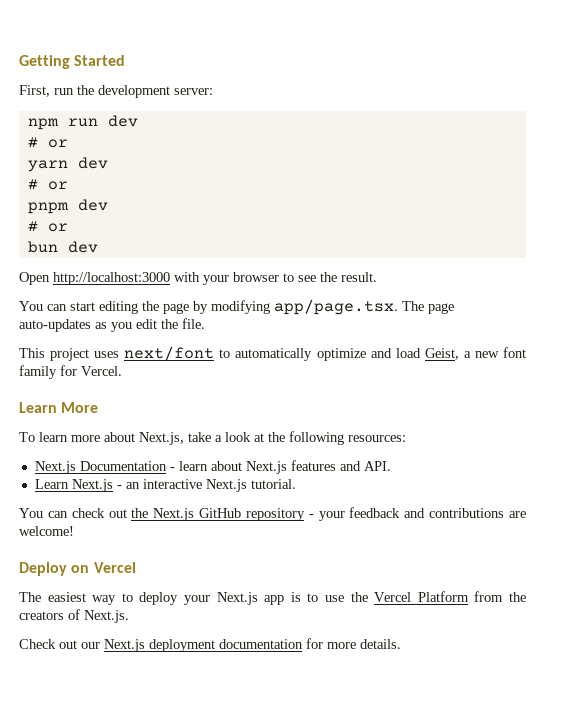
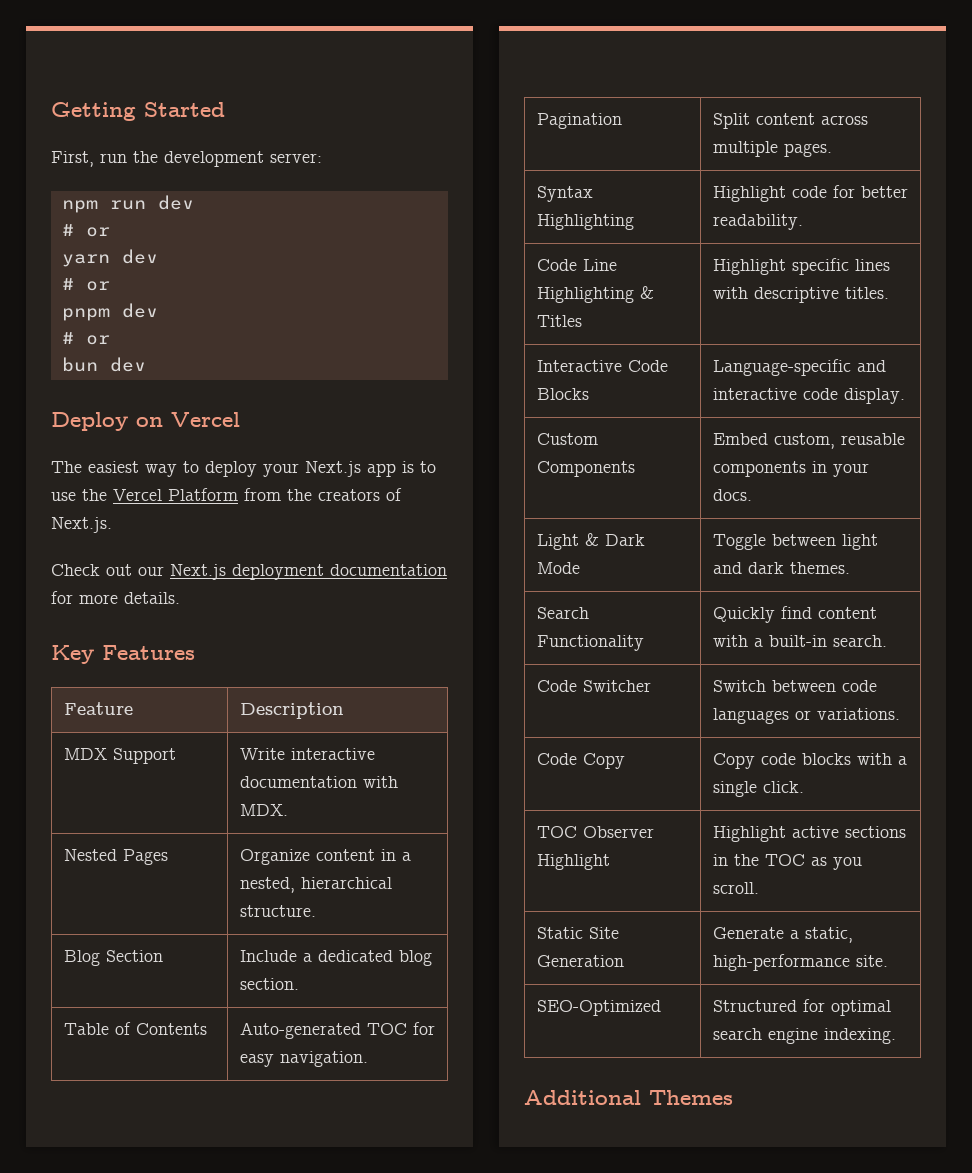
[19,272,377,285] [19,299,454,315] [19,318,205,332] [19,346,526,361] [19,365,122,379] [19,402,99,413] [19,431,406,445] [34,460,391,474] [34,479,296,492] [19,507,527,521] [19,526,74,536] // Open http://localhost:3000 with your browser to see the result. // You can start editing the page by modifying app/page.tsx. The page auto-updates as you edit the file. // This project uses next/font to automatically optimize and load Geist, a new font family for Vercel. // Learn More // To learn more about Next.js, take a look at the following resources: // Next.js Documentation - learn about Next.js features and API. // Learn Next.js - an interactive Next.js tutorial. // You can check out the Next.js GitHub repository - your feedback and contributions are welcome! -> (146, 364) none
(401, 644) none -> [51,645,195,664] [63,702,133,715] [239,702,344,719] [63,748,176,764] [239,748,375,760] [239,776,398,788] [239,804,288,816] [63,849,168,865] [239,849,411,865] [239,877,392,893] [239,905,316,917] [63,950,163,966] [239,950,432,966] [239,978,299,990] [63,1022,207,1035] [239,1022,435,1039] [239,1051,368,1067] [536,113,622,129] [712,113,868,129] [712,141,832,157] [536,186,593,202] [536,214,634,230] [712,185,908,202] [712,214,803,230] [536,259,617,271] [536,286,654,303] [536,315,582,327] [712,258,890,275] [712,287,889,303] [536,360,668,372] [536,388,589,400] [712,359,886,376] [712,388,905,404] [536,433,598,445] [536,461,635,477] [712,433,905,449] [712,461,869,477] [712,489,752,501] [536,533,645,550] [536,562,580,574] [712,534,878,550] [712,562,850,574] [536,607,589,619] [536,635,644,651] [712,606,877,623] [712,635,887,647] [536,680,651,692] [712,680,877,692] [712,708,900,724] [536,753,625,769] [712,753,907,769] [712,781,804,797] [536,826,654,838] [536,854,610,870] [712,826,906,842] [712,854,862,870] [712,882,759,894] [536,927,619,939] [536,955,624,967] [712,927,853,943] [712,954,888,971] [536,1000,661,1016] [712,999,891,1016] [712,1028,896,1044] [524,1090,733,1105] // Key Features // Feature | Description // MDX Support | Write interactive documentation with MDX. // Nested Pages | Organize content in a nested, hierarchical structure. // Blog Section | Include a dedicated blog section. // Table of Contents | Auto-generated TOC for easy navigation. // Pagination | Split content across multiple pages. // Syntax Highlighting | Highlight code for better readability. // Code Line Highlighting & Titles | Highlight specific lines with descriptive titles. // Interactive Code Blocks | Language-specific and interactive code display. // Custom Components | Embed custom, reusable components in your docs. // Light & Dark Mode | Toggle between light and dark themes. // Search Functionality | Quickly find content with a built-in search. // Code Switcher | Switch between code languages or variations. // Code Copy | Copy code blocks with a single click. // TOC Observer Highlight | Highlight active sections in the TOC as you scroll. // Static Site Generation | Generate a static, high-performance site. // SEO-Optimized | Structured for optimal search engine indexing. // Additional Themes

